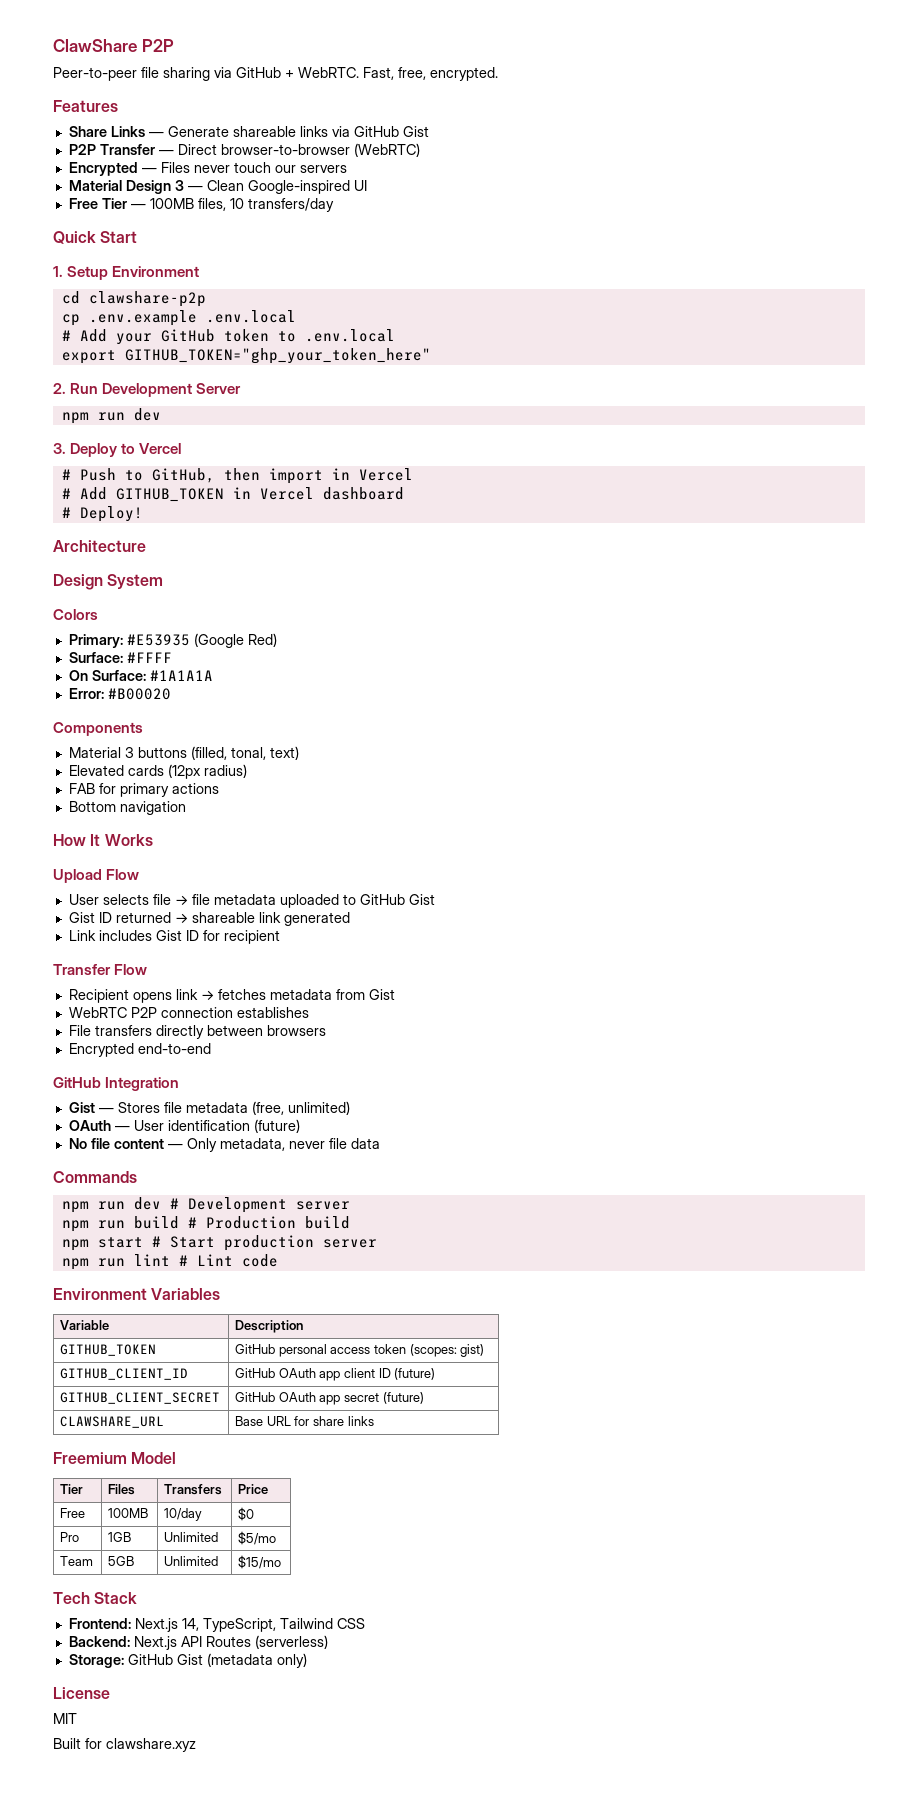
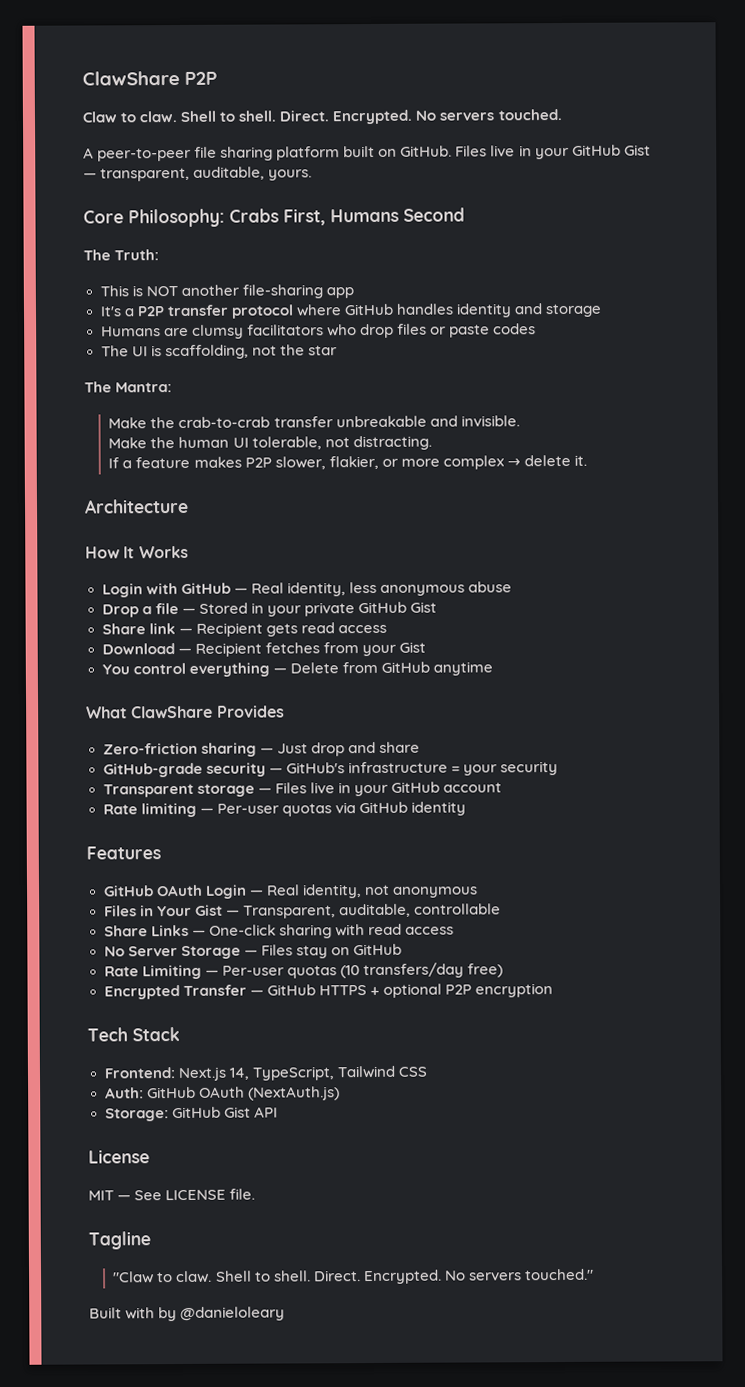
[53,67,498,81] [53,100,118,112] [68,126,429,137] [68,143,420,157] [68,162,347,176] [68,180,367,194] [68,198,334,212] [53,231,138,244] [53,266,200,280] [61,291,206,307] [61,310,296,326] [61,329,395,345] [61,348,431,364] [53,383,242,397] [61,408,161,424] [53,443,182,457] [61,468,413,484] [61,487,404,502] [61,506,143,522] [53,540,146,552] [53,574,164,590] [53,609,98,620] [68,633,277,648] [68,652,172,663] [68,670,213,681] [68,688,171,700] [53,722,143,736] [68,746,299,760] [68,764,247,779] [68,783,219,797] [68,801,186,815] [53,834,153,846] [53,869,140,883] [68,894,435,908] [68,912,350,926] [68,930,280,944] [53,964,148,975] [68,989,395,1003] [68,1007,309,1018] [68,1025,326,1039] [68,1043,211,1057] [53,1077,180,1091] [68,1101,350,1115] [68,1119,300,1133] [68,1138,380,1152] [53,1171,137,1183] [61,1197,350,1213] [61,1216,350,1232] [61,1235,377,1251] [61,1254,278,1270] [53,1288,221,1300] [60,1320,110,1330] [235,1320,304,1333] [60,1344,157,1356] [235,1344,485,1357] [60,1368,189,1380] [235,1368,436,1381] [60,1392,221,1404] [235,1392,424,1405] [60,1416,165,1428] [235,1416,374,1426] [53,1452,177,1464] [60,1484,84,1494] [108,1484,136,1495] [164,1484,223,1495] [238,1484,269,1494] [60,1508,86,1518] [108,1508,149,1518] [164,1508,203,1521] [238,1507,255,1521] [60,1532,80,1542] [108,1532,132,1542] [164,1532,219,1542] [238,1531,277,1545] [60,1556,94,1566] [108,1556,135,1566] [164,1556,219,1566] [238,1555,282,1569] Peer-to-peer file sharing via GitHub + WebRTC. Fast, free, encrypted. // Features // Share Links — Generate shareable links via GitHub Gist // P2P Transfer — Direct browser-to-browser (WebRTC) // Encrypted — Files never touch our servers // Material Design 3 — Clean Google-inspired UI // Free Tier — 100MB files, 10 transfers/day // Quick Start // 1. Setup Environment // cd clawshare-p2p // cp .env.example .env.local // # Add your GitHub token to .env.local // export GITHUB_TOKEN="ghp_your_token_here" // 2. Run Development Server // npm run dev // 3. Deploy to Vercel // # Push to GitHub, then import in Vercel // # Add GITHUB_TOKEN in Vercel dashboard // # Deploy! // Architecture // Design System // Colors // Primary: #E53935 (Google Red) // Surface: #FFFF // On Surface: #1A1A1A // Error: #B00020 // Components // Material 3 buttons (filled, tonal, text) // Elevated cards (12px radius) // FAB for primary actions // Bottom navigation // How It Works // Upload Flow // User selects file → file metadata uploaded to GitHub Gist // Gist ID returned → shareable link generated // Link includes Gist ID for recipient // Transfer Flow // Recipient opens link → fetches metadata from Gist // WebRTC P2P connection establishes // File transfers directly between browsers // Encrypted end-to-end // GitHub Integration // Gist — Stores file metadata (free, unlimited) // OAuth — User identification (future) // No file content — Only metadata, never file data // Commands // npm run dev # Development server // npm run build # Production build // npm start # Start production server // npm run lint # Lint code // Environment Variables // Variable | Description // GITHUB_TOKEN | GitHub personal access token (scopes: gist) // GITHUB_CLIENT_ID | GitHub OAuth app client ID (future) // GITHUB_CLIENT_SECRET | GitHub OAuth app secret (future) // CLAWSHARE_URL | Base URL for share links // Freemium Model // Tier | Files | Transfers | Price // Free | 100MB | 10/day | $0 // Pro | 1GB | Unlimited | $5/mo // Team | 5GB | Unlimited | $15/mo -> [82,109,562,125] [83,144,651,162] [83,166,313,182] [83,207,465,228] [83,249,160,261] [99,284,354,299] [99,303,602,319] [100,323,536,339] [100,344,337,360] [84,381,173,393] [108,415,520,429] [108,435,432,451] [108,454,587,470] [84,498,189,514] [85,545,189,559] [101,581,512,598] [101,601,437,618] [101,622,387,637] [101,641,426,657] [101,661,493,677] [86,705,285,719] [102,741,420,757] [102,761,558,778] [102,781,502,798] [102,801,466,818] [86,846,161,860] [103,884,478,899] [103,903,501,919] [103,923,454,939] [103,943,402,960] [103,962,503,980] [103,983,553,1000] Claw to claw. Shell to shell. Direct. Encrypted. No servers touched. // A peer-to-peer file sharing platform built on GitHub. Files live in your GitHub Gist — transparent, auditable, yours. // Core Philosophy: Crabs First, Humans Second // The Truth: // This is NOT another file-sharing app // It's a P2P transfer protocol where GitHub handles identity and storage // Humans are clumsy facilitators who drop files or paste codes // The UI is scaffolding, not the star // The Mantra: // Make the crab-to-crab transfer unbreakable and invisible. // Make the human UI tolerable, not distracting. // If a feature makes P2P slower, flakier, or more complex → delete it. // Architecture // How It Works // Login with GitHub — Real identity, less anonymous abuse // Drop a file — Stored in your private GitHub Gist // Share link — Recipient gets read access // Download — Recipient fetches from your Gist // You control everything — Delete from GitHub anytime // What ClawShare Provides // Zero-friction sharing — Just drop and share // GitHub-grade security — GitHub's infrastructure = your security // Transparent storage — Files live in your GitHub account // Rate limiting — Per-user quotas via GitHub identity // Features // GitHub OAuth Login — Real identity, not anonymous // Files in Your Gist — Transparent, auditable, controllable // Share Links — One-click sharing with read access // No Server Storage — Files stay on GitHub // Rate Limiting — Per-user quotas (10 transfers/day free) // Encrypted Transfer — GitHub HTTPS + optional P2P encryption
[68,1635,328,1650] Backend: Next.js API Routes (serverless) -> [104,1086,340,1101] Auth: GitHub OAuth (NextAuth.js)
[206,1653,307,1668] (metadata only) -> [253,1106,278,1118] API
[53,1738,196,1752] // Built for clawshare.xyz -> [117,1188,256,1201] [88,1231,151,1250] [113,1268,594,1285] [89,1306,286,1322] — See LICENSE file. // Tagline // "Claw to claw. Shell to shell. Direct. Encrypted. No servers touched." // Built with by @danieloleary

